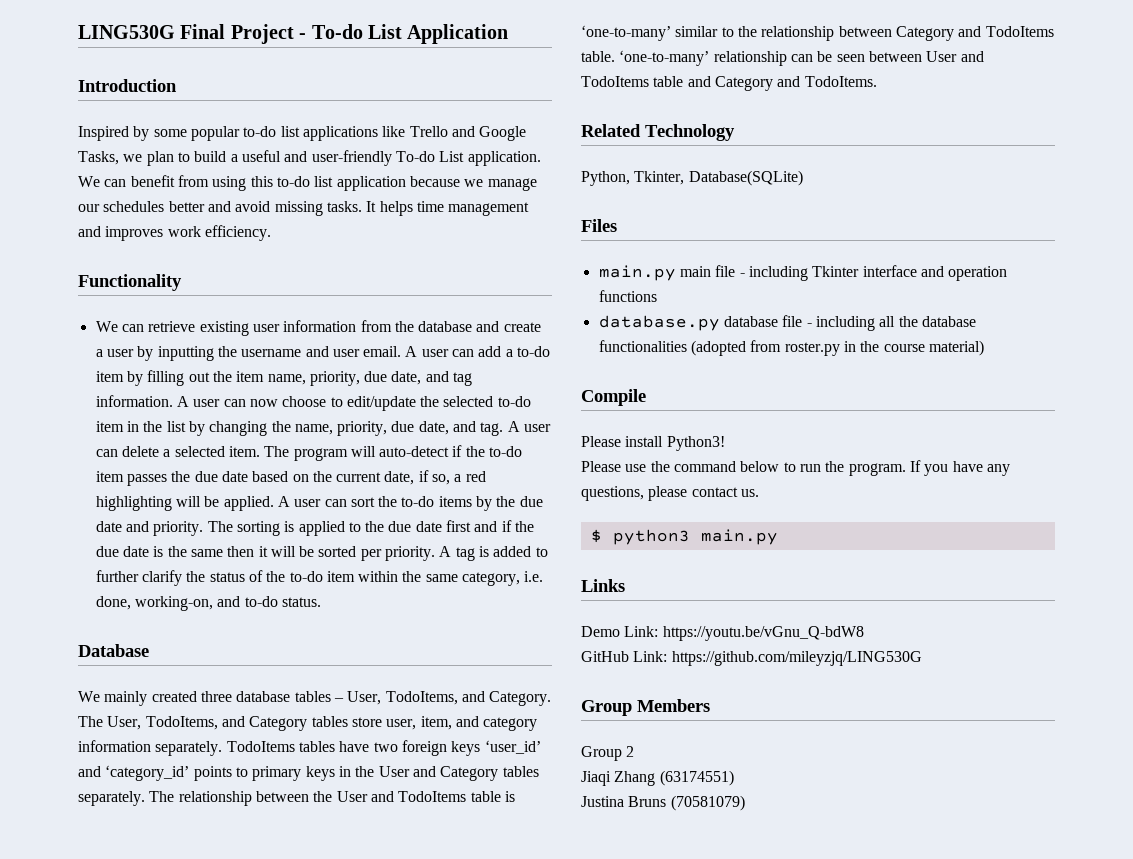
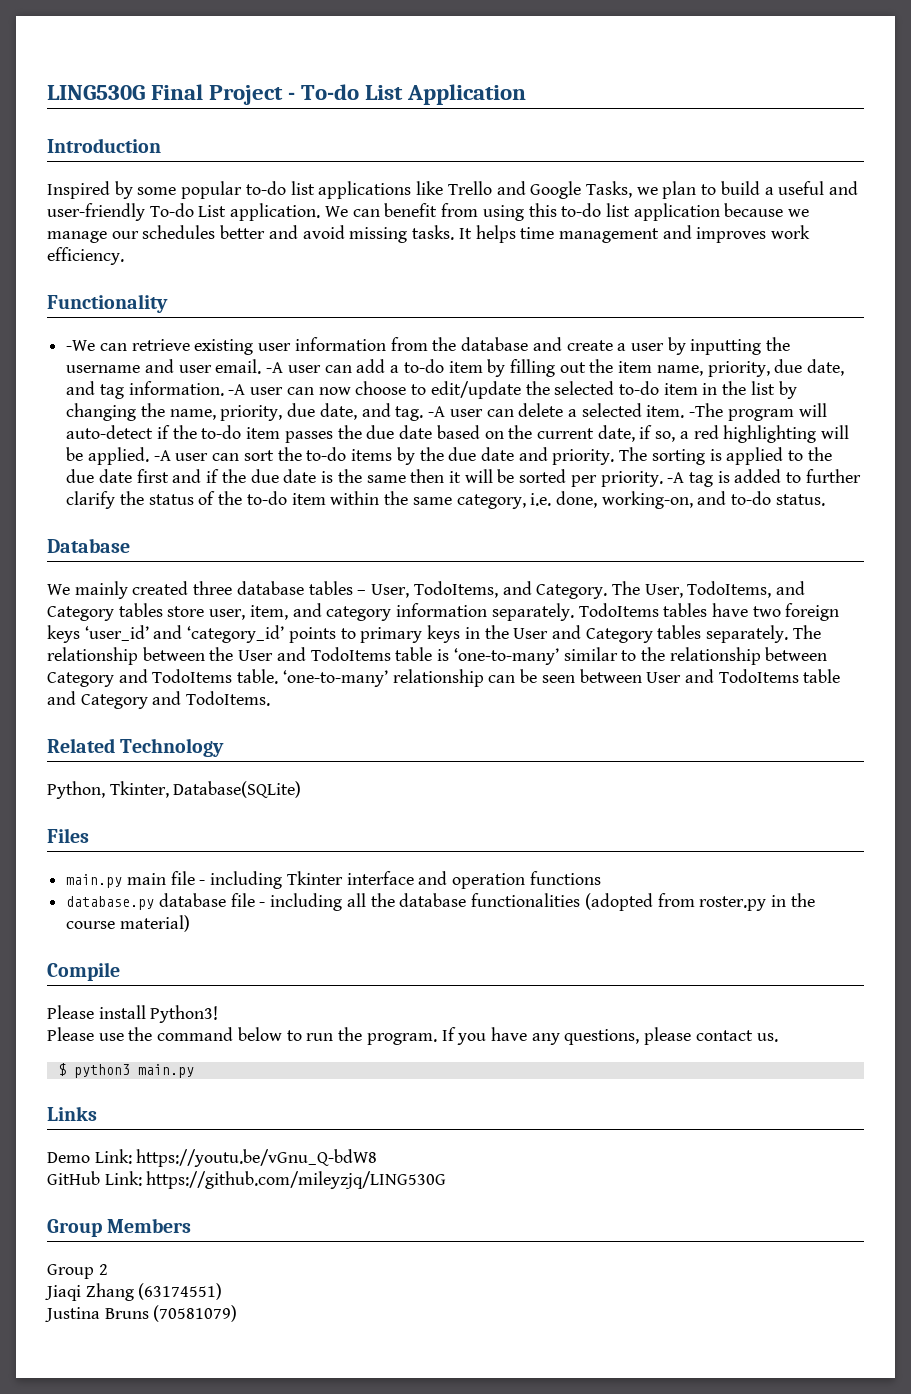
[95,321,118,332] We -> [66,340,96,351] -We
[405,346,418,357] A -> [266,362,284,373] -A
[176,396,189,407] A -> [228,384,246,395] -A
[507,421,520,432] A -> [428,406,446,417] -A
[264,446,290,457] The -> [689,403,724,417] -The
[277,496,290,507] A -> [153,450,171,461] -A
[439,546,452,557] A -> [667,472,685,483] -A

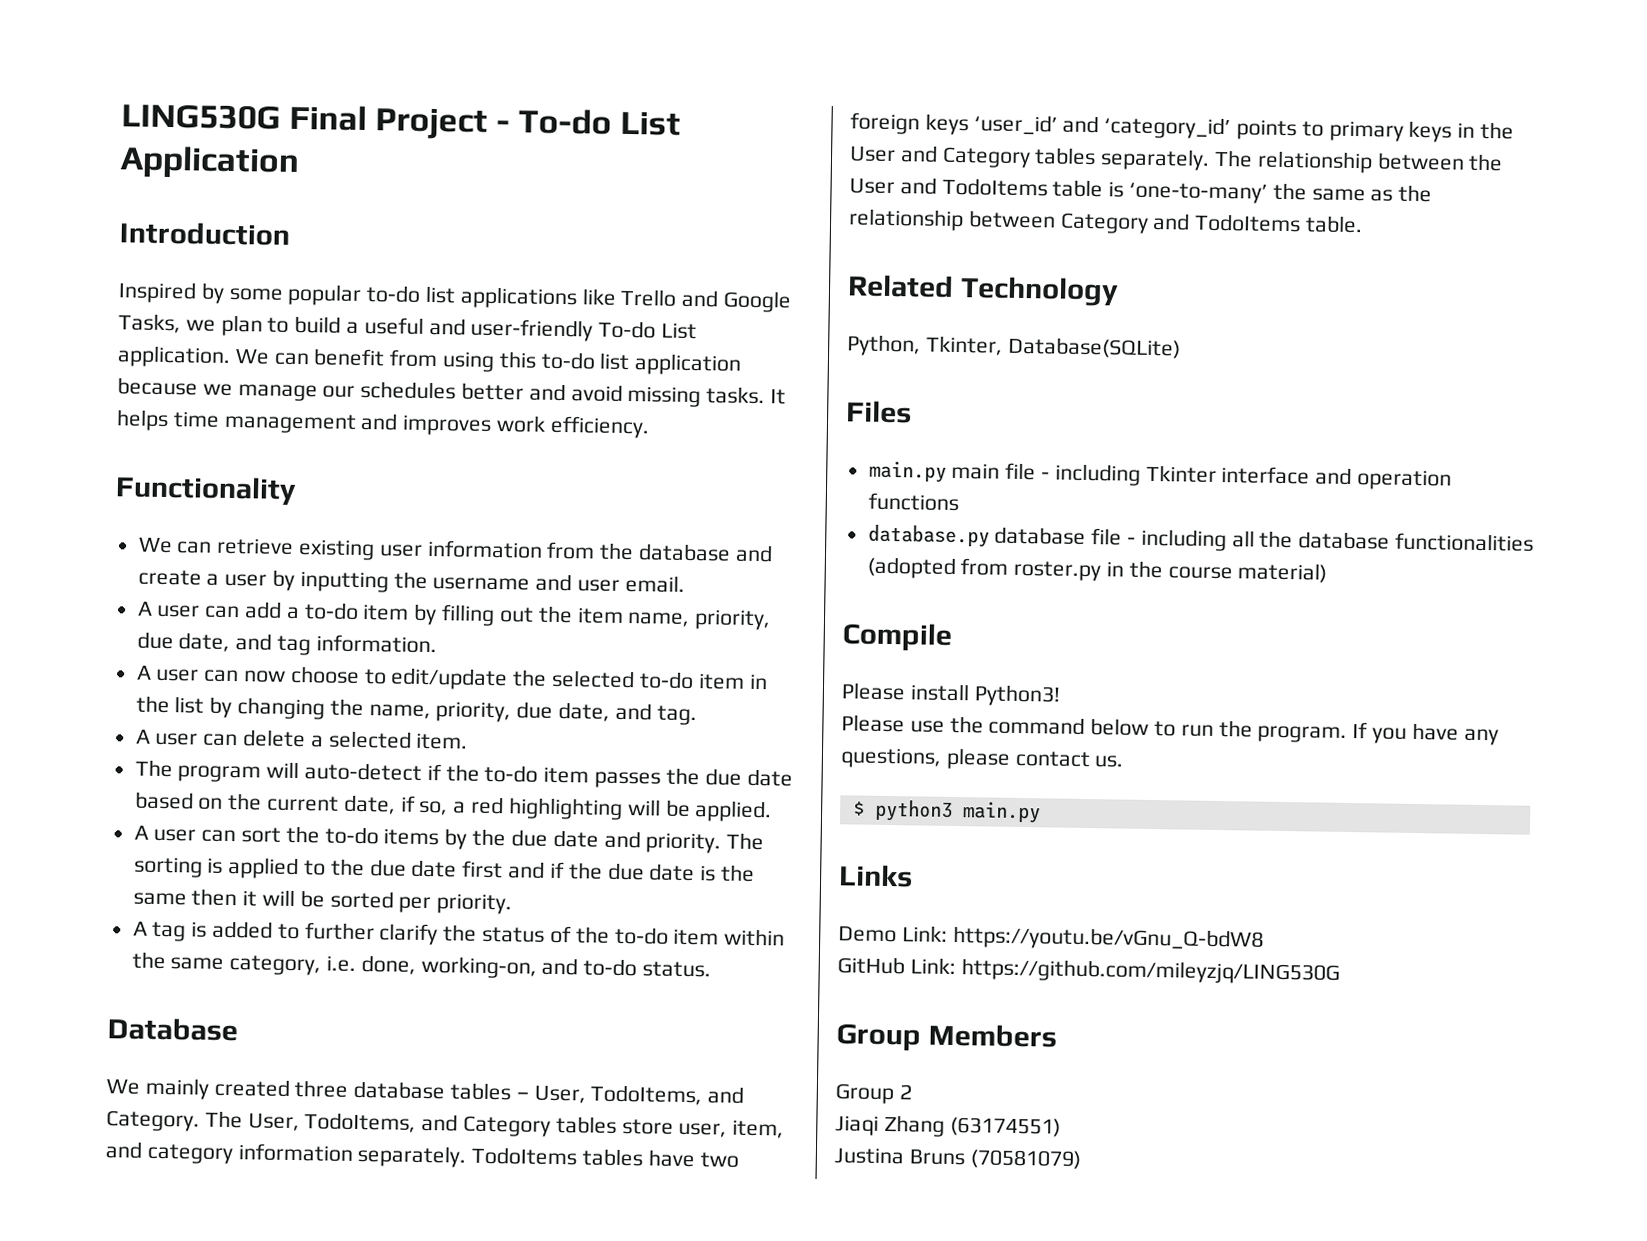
[66,340,96,351] -We -> [137,537,173,554] We
[266,362,284,373] -A -> [136,601,153,616] // A
[228,384,246,395] -A -> [136,665,152,680] // A
[428,406,446,417] -A -> [135,729,151,744] // A
[689,403,724,417] -The -> [134,759,173,778] // The
[153,450,171,461] -A -> [133,825,149,840] // A
[667,472,685,483] -A -> [132,921,148,936] // A
[563,647,637,661] similar to -> [1272,182,1394,202] the same as
[282,669,841,687] [47,691,271,709] ‘one-to-many’ relationship can be seen between User and TodoItems table and Category and TodoItems. -> (1364, 224) none

